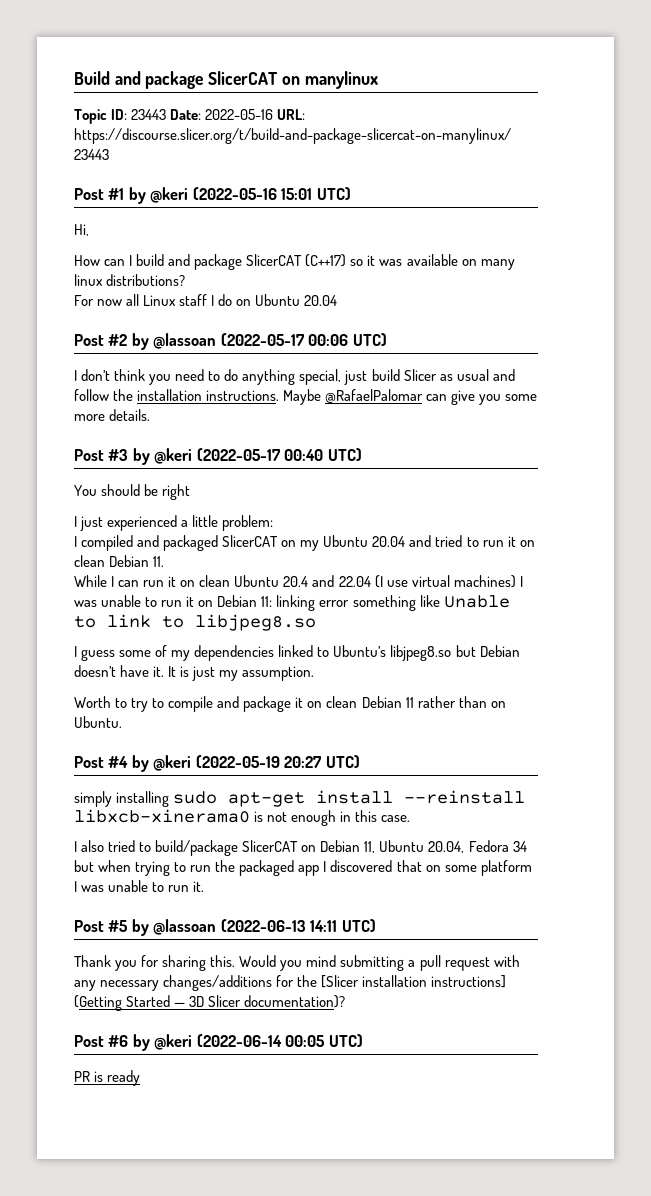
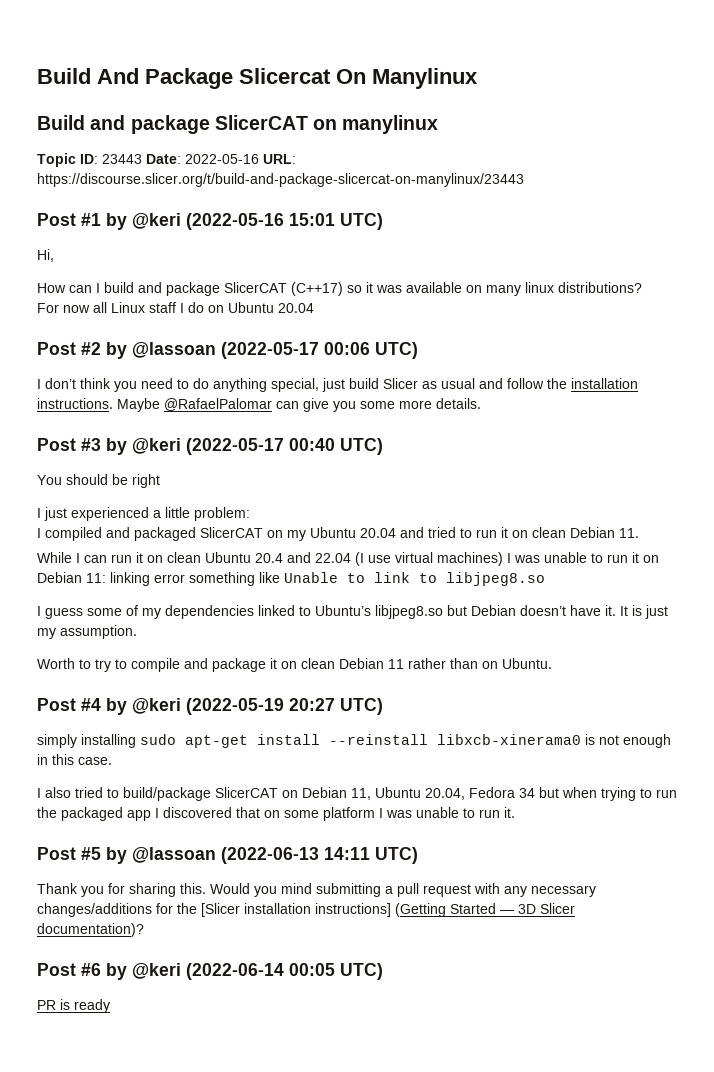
[74,71,110,85] Build -> [37,68,478,89] [37,115,85,130] Build And Package Slicercat On Manylinux // Build

